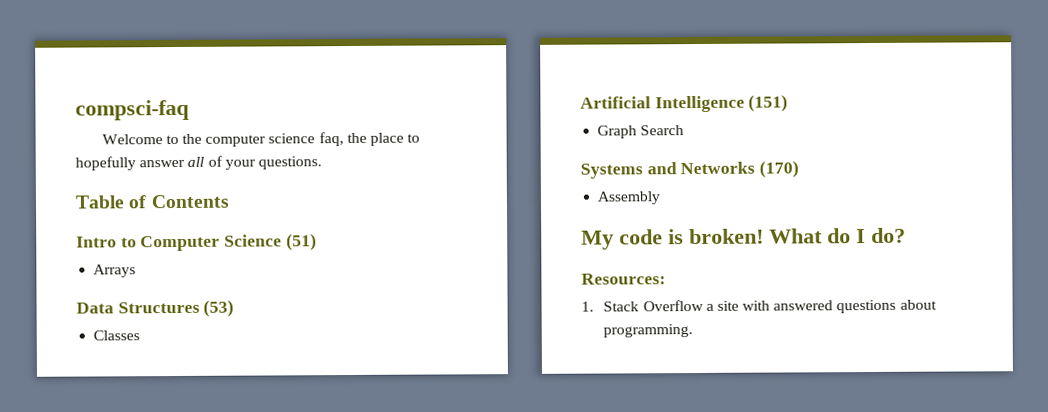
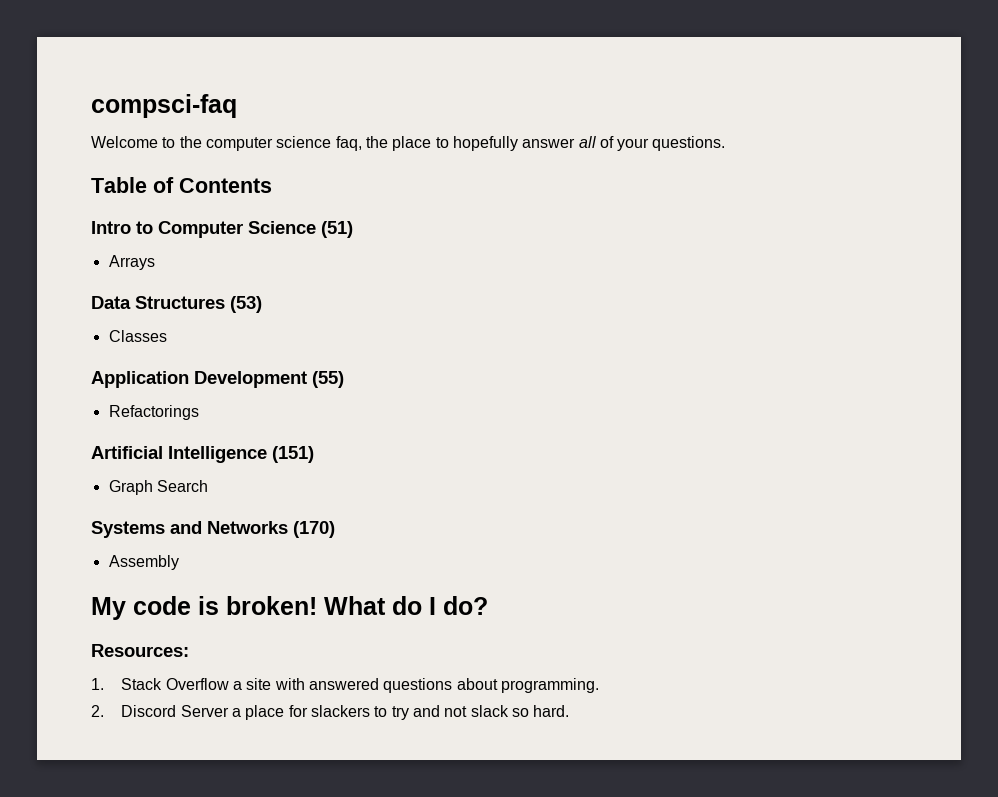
(141, 335) none -> [91,371,344,388] [108,405,199,420] // Application Development (55) // Refactorings
(694, 331) none -> [91,705,570,720] // 2. Discord Server a place for slackers to try and not slack so hard.

